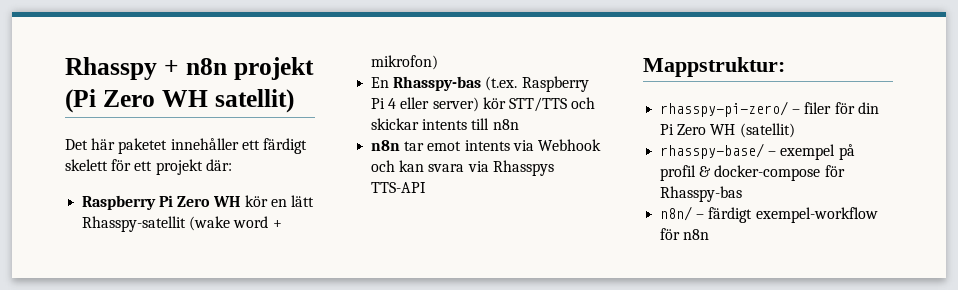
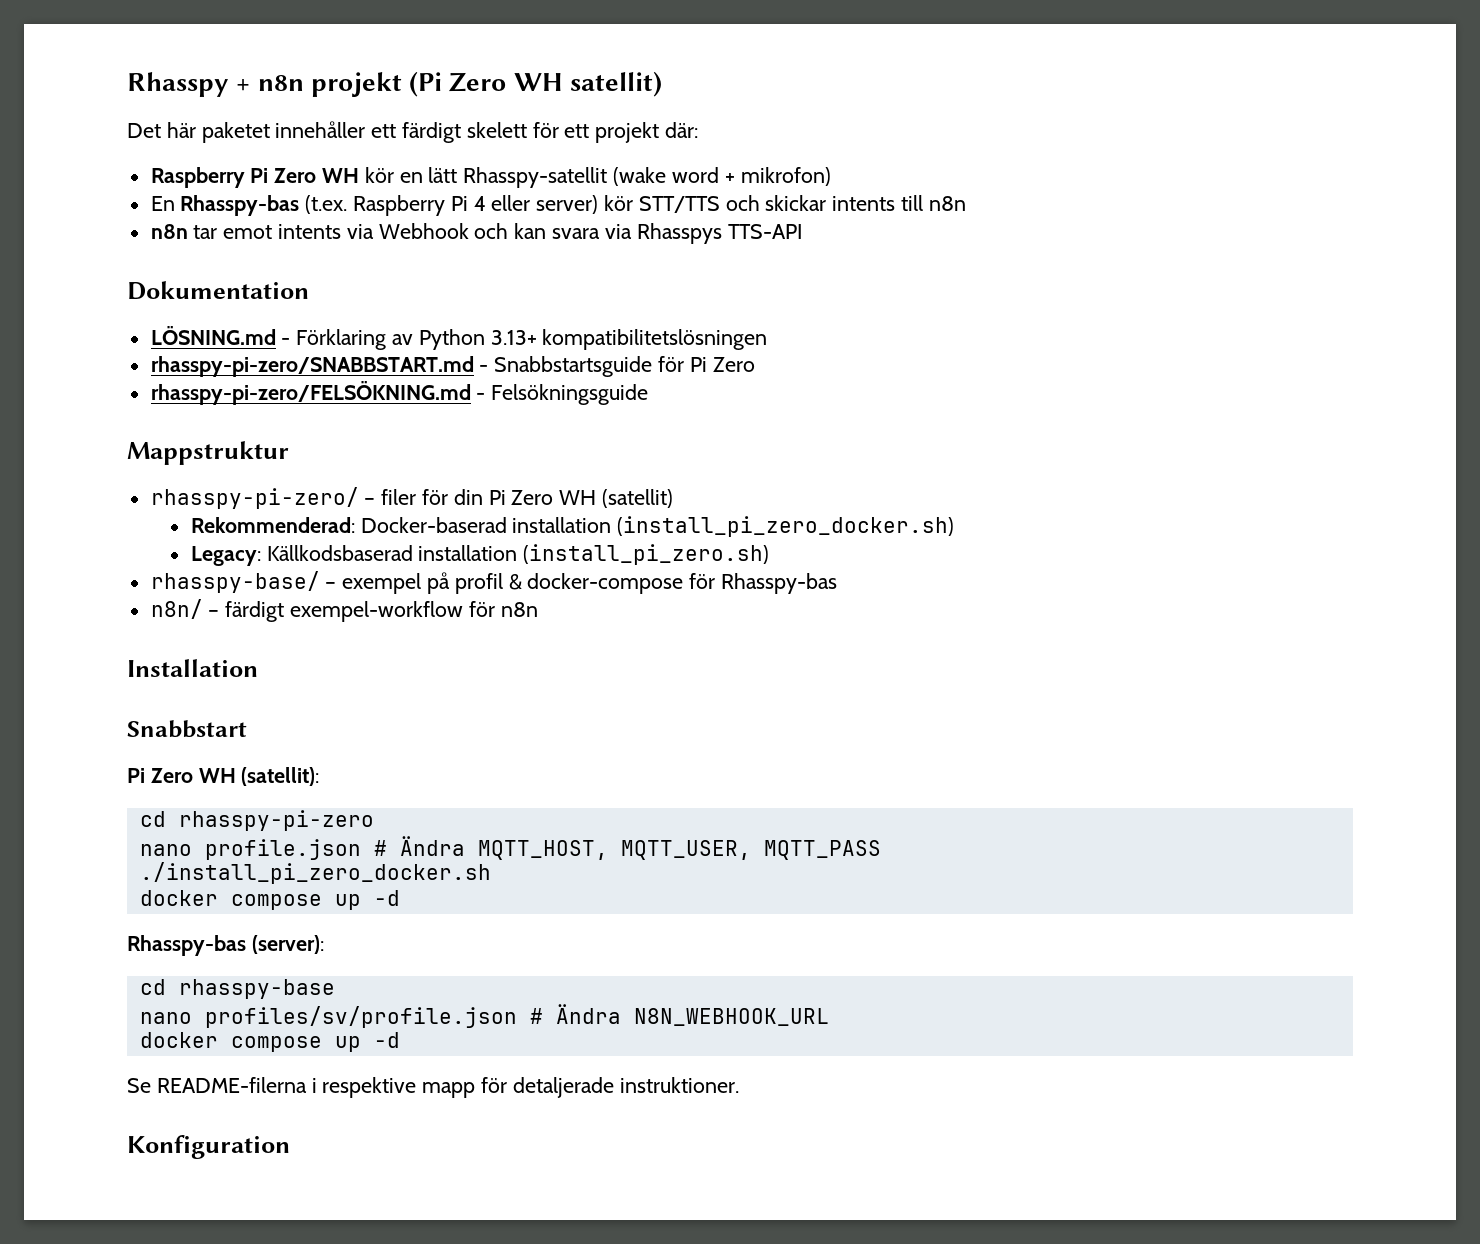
[643,57,785,77] Mappstruktur: -> [127,281,309,300] [150,326,768,350] [150,356,755,377] [150,381,649,405] [127,441,289,465] Dokumentation // LÖSNING.md - Förklaring av Python 3.13+ kompatibilitetslösningen // rhasspy-pi-zero/SNABBSTART.md - Snabbstartsguide för Pi Zero // rhasspy-pi-zero/FELSÖKNING.md - Felsökningsguide // Mappstruktur
(795, 130) none -> [190,516,955,537] [190,544,770,566] // Rekommenderad: Docker-baserad installation (install_pi_zero_docker.sh) // Legacy: Källkodsbaserad installation (install_pi_zero.sh)
(710, 234) none -> [127,659,258,677] [127,720,247,738] [127,767,320,786] [139,810,374,831] [139,836,881,860] [139,862,491,884] [139,890,400,910] [127,935,324,956] [139,979,335,999] [139,1004,829,1028] [139,1032,400,1052] [127,1077,739,1098] [127,1135,290,1159] // Installation // Snabbstart // Pi Zero WH (satellit): // cd rhasspy-pi-zero // nano profile.json # Ändra MQTT_HOST, MQTT_USER, MQTT_PASS // ./install_pi_zero_docker.sh // docker compose up -d // Rhasspy-bas (server): // cd rhasspy-base // nano profiles/sv/profile.json # Ändra N8N_WEBHOOK_URL // docker compose up -d // Se README-filerna i respektive mapp för detaljerade instruktioner. // Konfiguration

